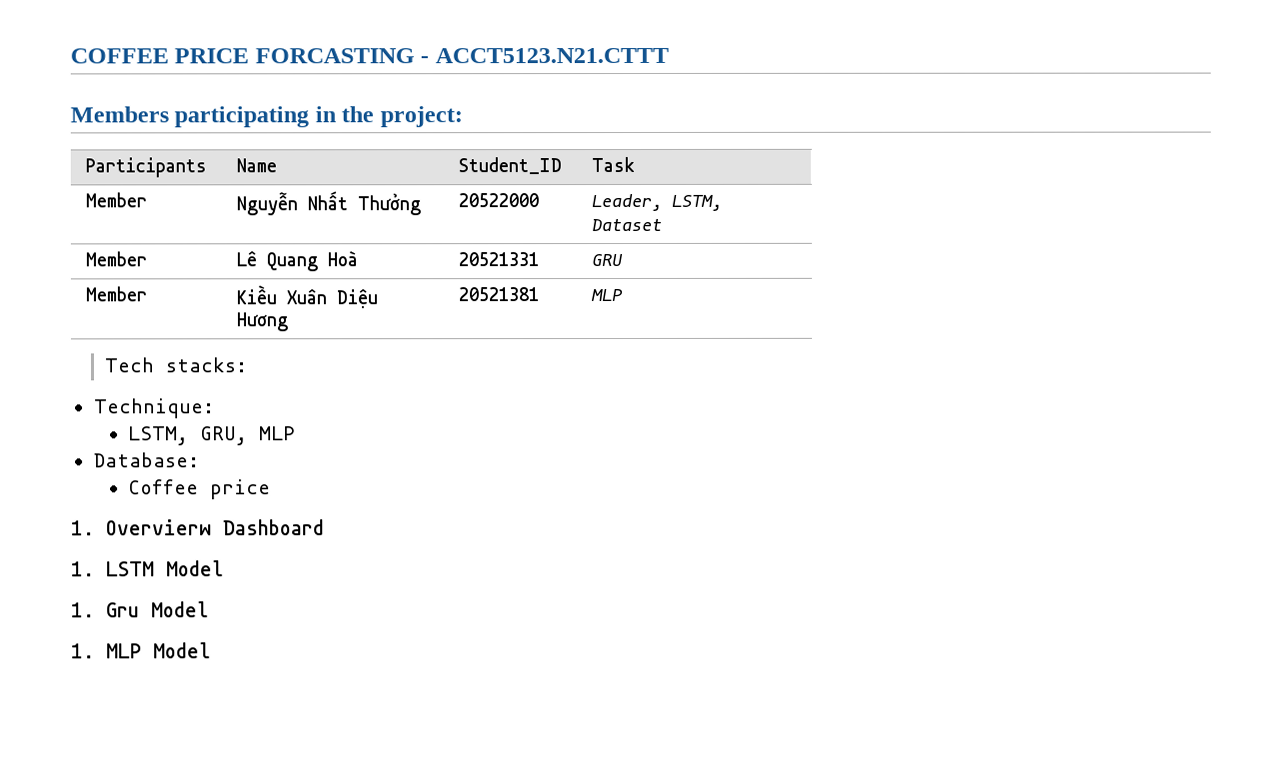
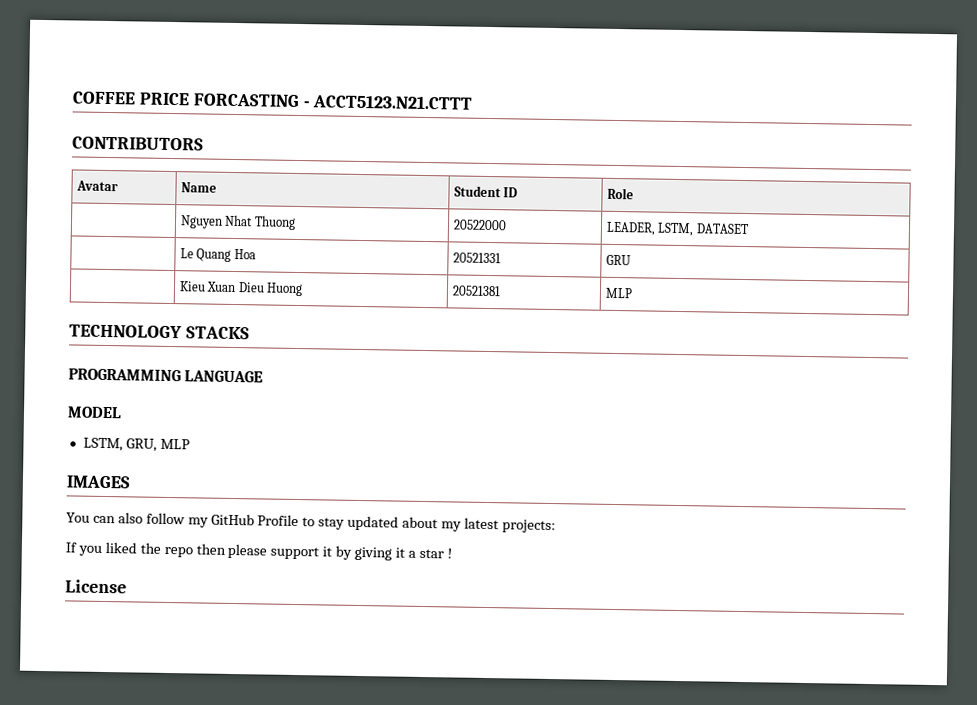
[70,106,463,128] [84,157,207,178] [235,158,277,173] [457,157,562,175] [590,157,635,173] [84,192,147,208] [235,191,421,216] [457,193,539,208] [590,193,722,212] [590,218,662,232] [84,251,147,267] [235,250,358,272] [457,252,539,267] [590,254,623,267] [84,286,147,302] [235,285,378,309] [235,312,288,332] [457,287,539,302] [589,289,623,302] [104,357,248,373] [93,398,215,419] [128,426,297,446] [93,452,200,468] [128,479,272,500] [71,519,325,536] [71,560,224,577] [71,601,209,618] [71,642,211,659] Members participating in the project: // Participants | Name | Student_ID | Task // Member | Nguyễn Nhất Thưởng | 20522000 | Leader, LSTM, Dataset // Member | Lê Quang Hoà | 20521331 | GRU // Member | Kiều Xuân Diệu Hương | 20521381 | MLP // Tech stacks: // Technique: // LSTM, GRU, MLP // Database: // Coffee price // 1. Overvierw Dashboard // 1. LSTM Model // 1. Gru Model // 1. MLP Model -> [72,136,204,151] [75,180,118,192] [180,182,217,193] [453,185,519,198] [606,187,634,200] [179,214,296,230] [452,219,507,231] [605,221,749,237] [179,248,256,262] [452,252,501,264] [605,254,631,266] [178,281,304,297] [451,285,501,297] [604,287,633,299] [69,324,250,340] [68,368,264,383] [67,406,122,419] [82,437,190,452] [66,475,131,489] [66,512,556,534] [65,541,452,561] [65,579,127,594] CONTRIBUTORS // Avatar | Name | Student ID | Role // | Nguyen Nhat Thuong | 20522000 | LEADER, LSTM, DATASET // | Le Quang Hoa | 20521331 | GRU // | Kieu Xuan Dieu Huong | 20521381 | MLP // TECHNOLOGY STACKS // PROGRAMMING LANGUAGE // MODEL // LSTM, GRU, MLP // IMAGES // You can also follow my GitHub Profile to stay updated about my latest projects: // If you liked the repo then please support it by giving it a star ! // License

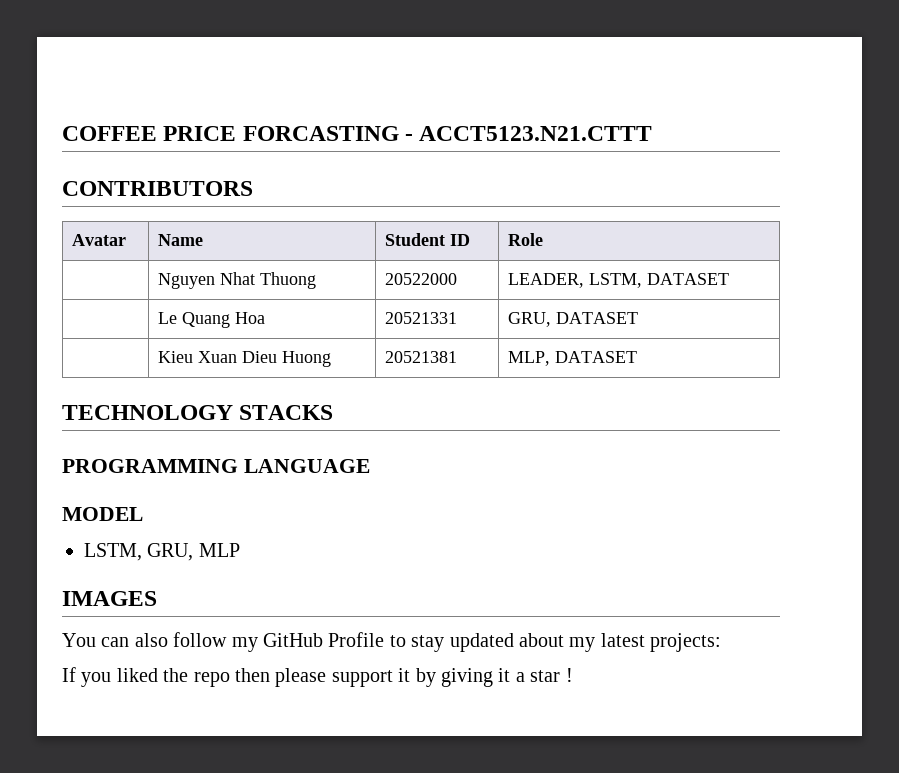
[605,254,631,266] GRU -> [508,312,639,327] GRU, DATASET
[604,287,633,299] MLP -> [508,351,638,366] MLP, DATASET
[65,579,127,594] // License -> (573, 675) none

